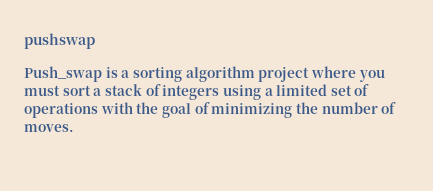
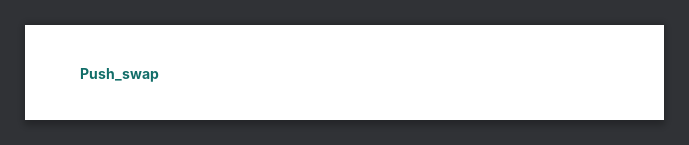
[24,33,95,49] [24,66,385,82] [24,84,370,100] [24,102,397,118] [24,124,74,132] pushswap // Push_swap is a sorting algorithm project where you must sort a stack of integers using a limited set of operations with the goal of minimizing the number of moves. -> [80,68,159,82] Push_swap

